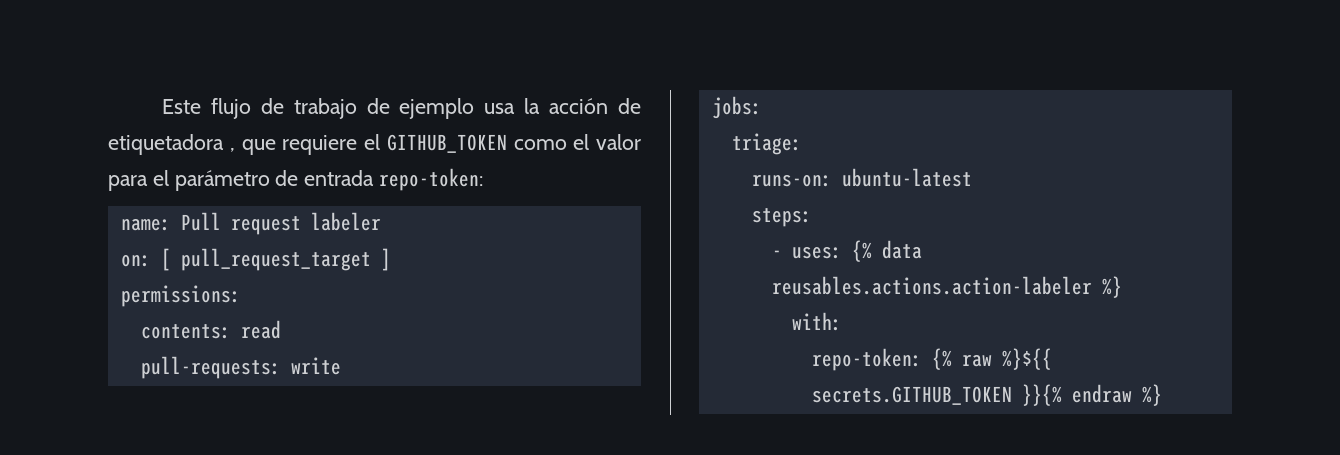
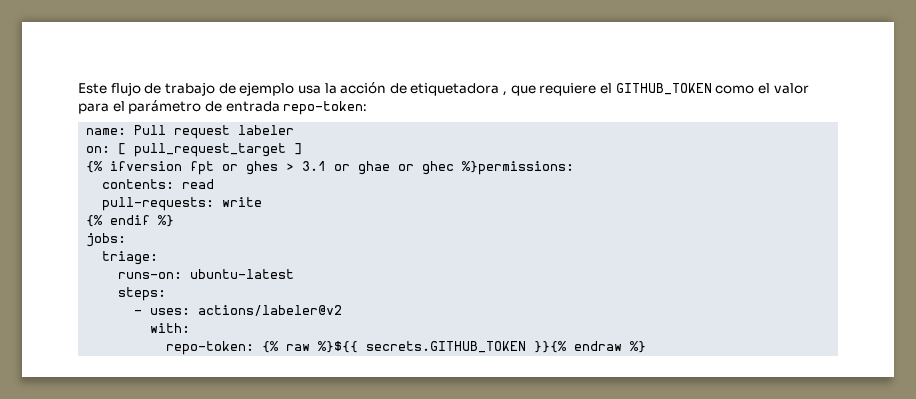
[120,285,241,307] permissions: -> [86,161,575,175] {% ifversion fpt or ghes > 3.1 or ghae or ghec %}permissions:
(341, 366) none -> [86,215,175,227] // {% endif %}
[851,240,922,262] [771,276,1122,298] {% data reusables.actions.action-labeler %} -> [198,305,343,316] actions/labeler@v2

